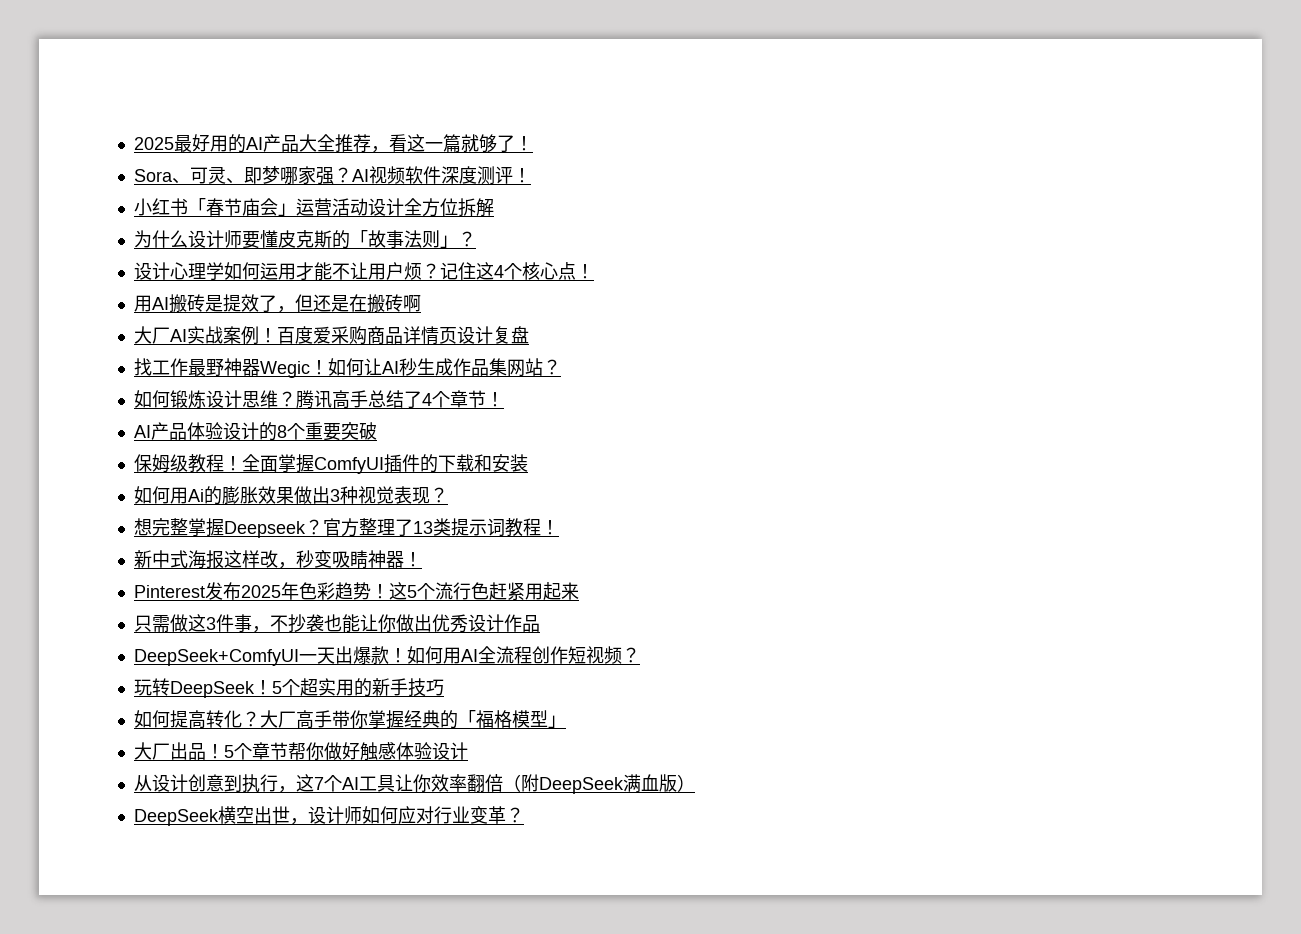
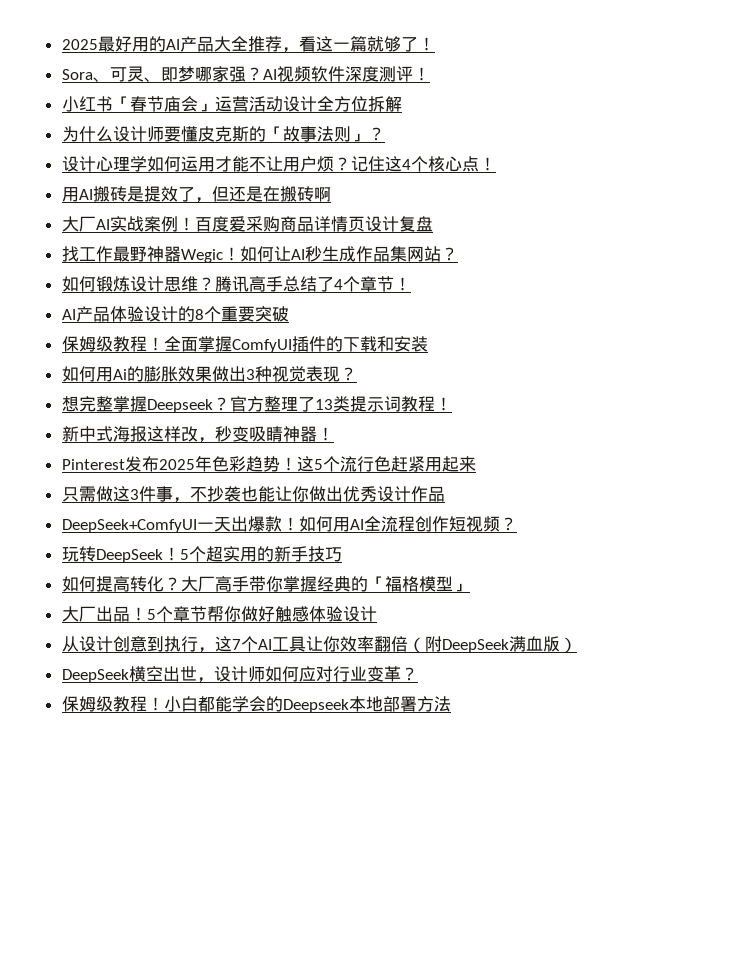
(524, 815) none -> [61,696,451,713] // 保姆级教程！小白都能学会的Deepseek本地部署方法

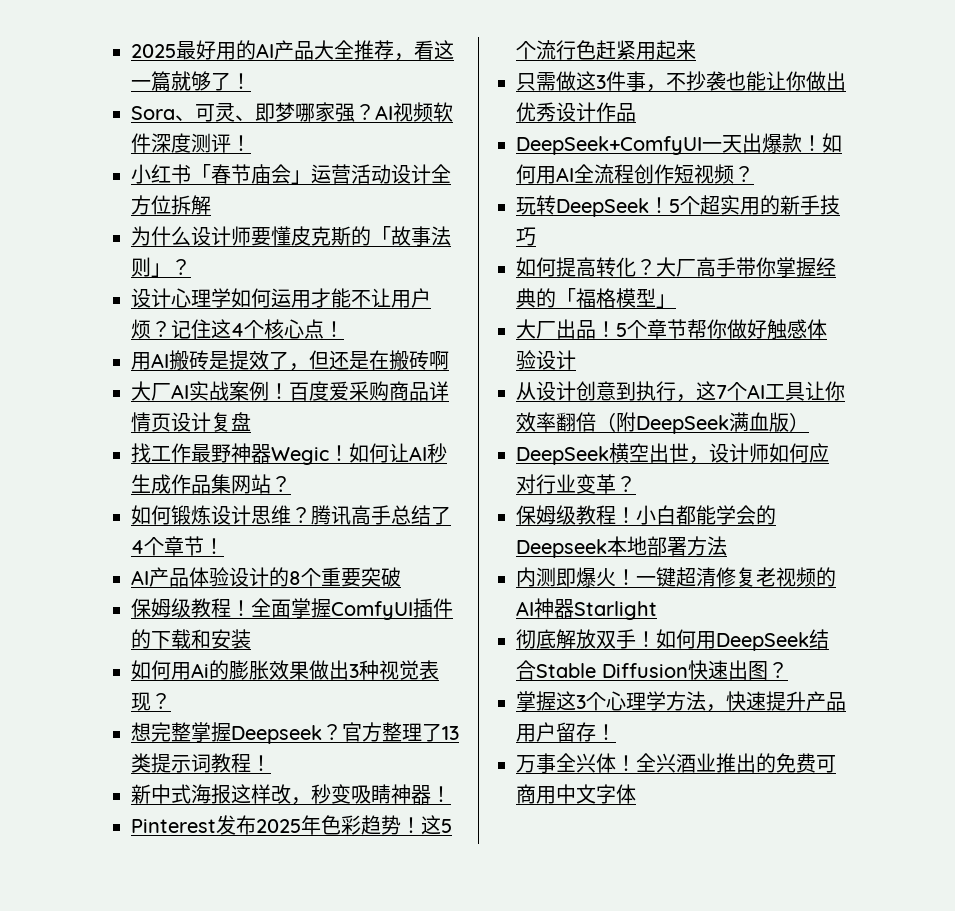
(451, 704) none -> [516,567,836,588] [516,598,657,620] [516,629,829,651] [516,660,788,680] [516,691,846,712] [516,722,616,742] [516,753,836,773] [516,784,636,804] // 内测即爆火！一键超清修复老视频的AI神器Starlight // 彻底解放双手！如何用DeepSeek结合Stable Diffusion快速出图？ // 掌握这3个心理学方法，快速提升产品用户留存！ // 万事全兴体！全兴酒业推出的免费可商用中文字体

